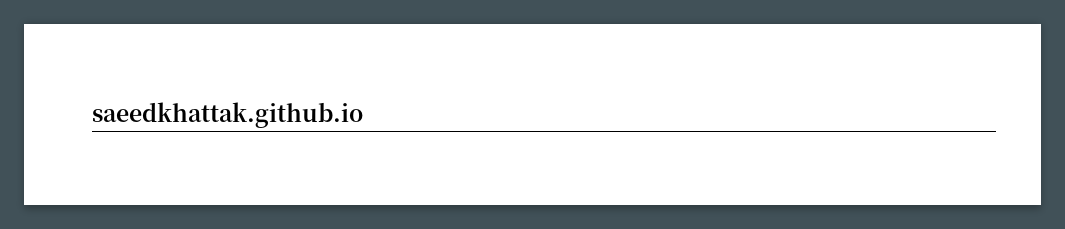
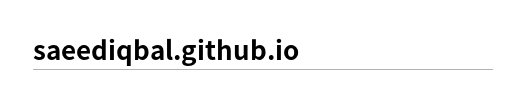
[92,102,363,128] saeedkhattak.github.io -> [33,38,299,66] saeediqbal.github.io

